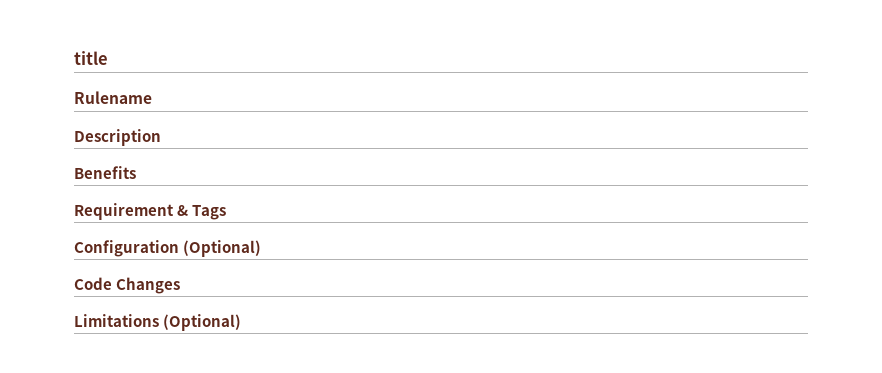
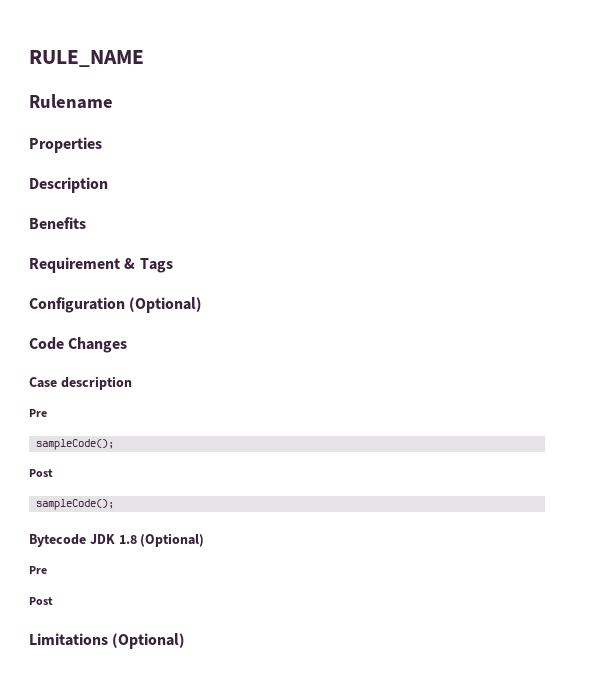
[74,51,108,65] title -> [29,50,144,67] RULE_NAME
(152, 97) none -> [29,137,102,153] // Properties
(181, 285) none -> [29,376,132,390] [29,409,47,417] [36,439,115,450] [29,469,53,477] [36,499,115,510] [29,533,205,547] [29,566,47,574] [29,597,53,605] // Case description // Pre // sampleCode(); // Post // sampleCode(); // Bytecode JDK 1.8 (Optional) // Pre // Post

